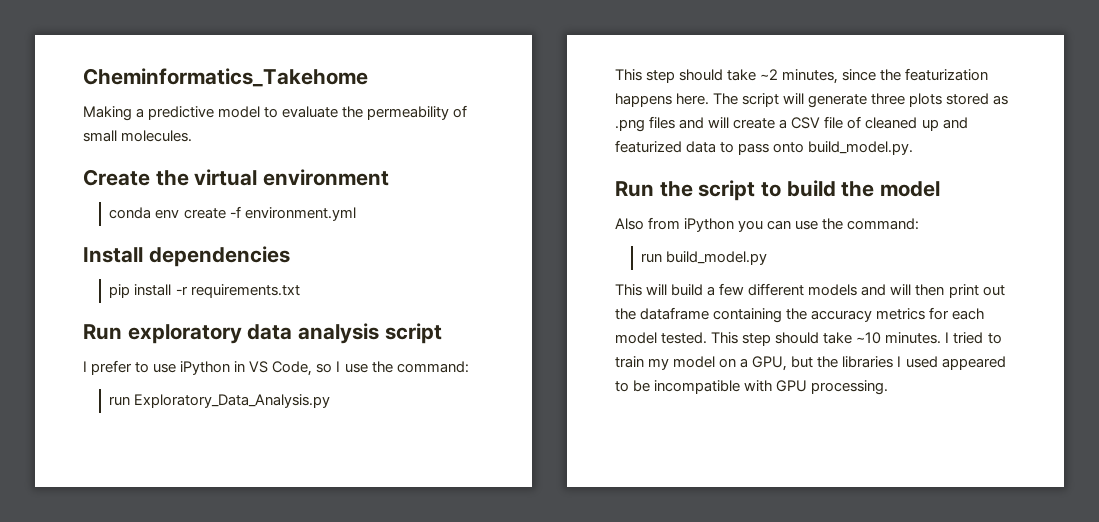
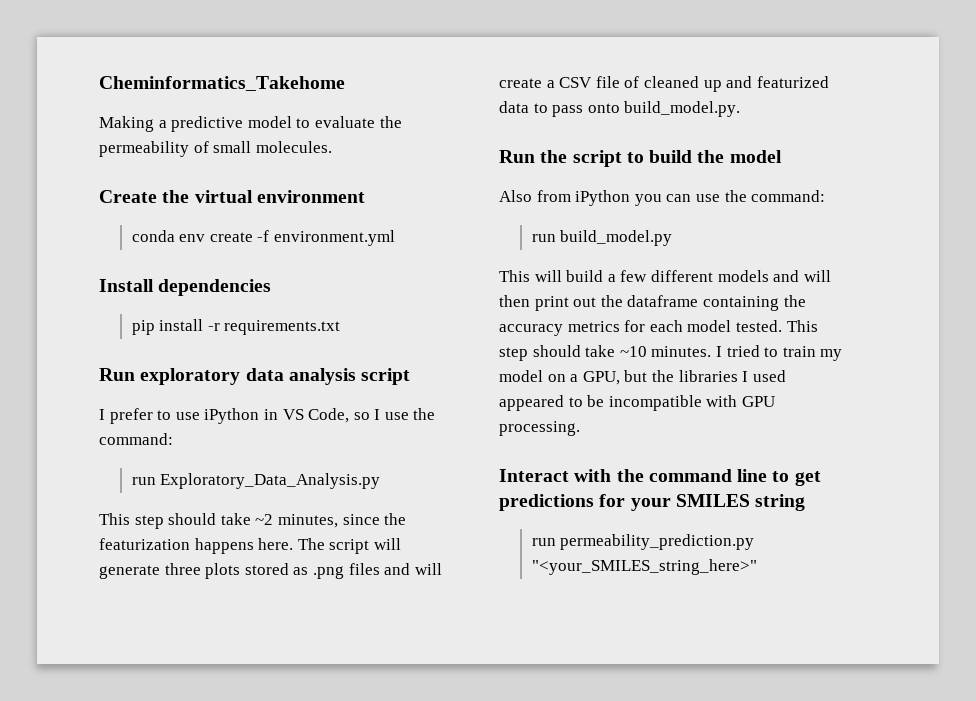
(889, 387) none -> [499,469,821,486] [499,494,806,511] [531,534,755,550] [531,559,757,575] // Interact with the command line to get predictions for your SMILES string // run permeability_prediction.py "<your_SMILES_string_here>"

